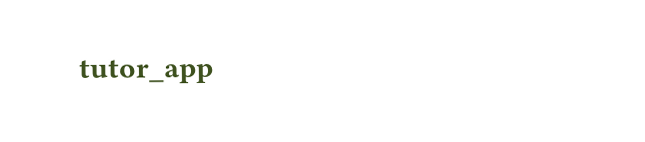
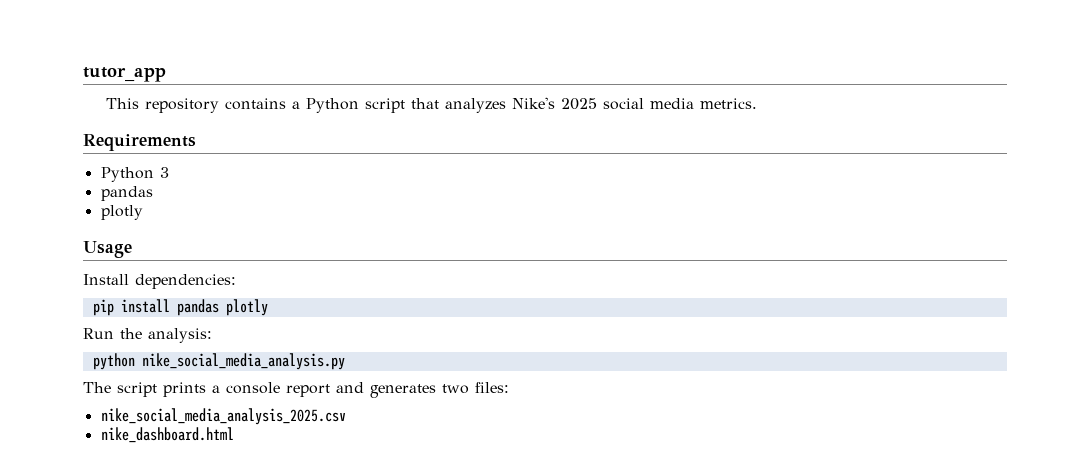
(214, 71) none -> [106,97,758,113] [83,134,196,151] [100,167,169,182] [100,186,153,201] [100,205,143,220] [83,241,132,258] [83,274,236,289] [92,299,268,316] [83,328,212,343] [92,353,345,370] [83,382,509,398] [100,408,346,425] [100,427,234,443] // This repository contains a Python script that analyzes Nike's 2025 social media metrics. // Requirements // Python 3 // pandas // plotly // Usage // Install dependencies: // pip install pandas plotly // Run the analysis: // python nike_social_media_analysis.py // The script prints a console report and generates two files: // nike_social_media_analysis_2025.csv // nike_dashboard.html

